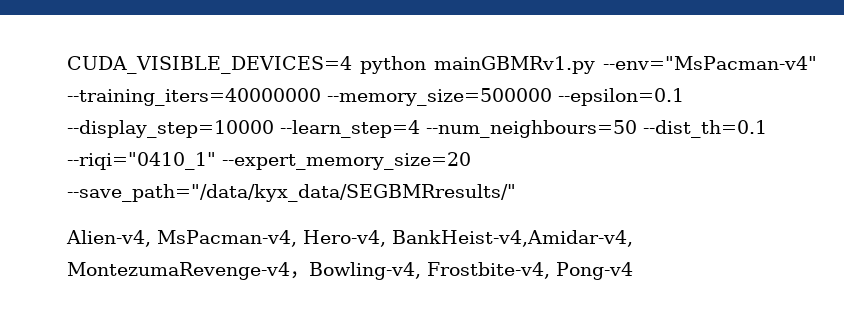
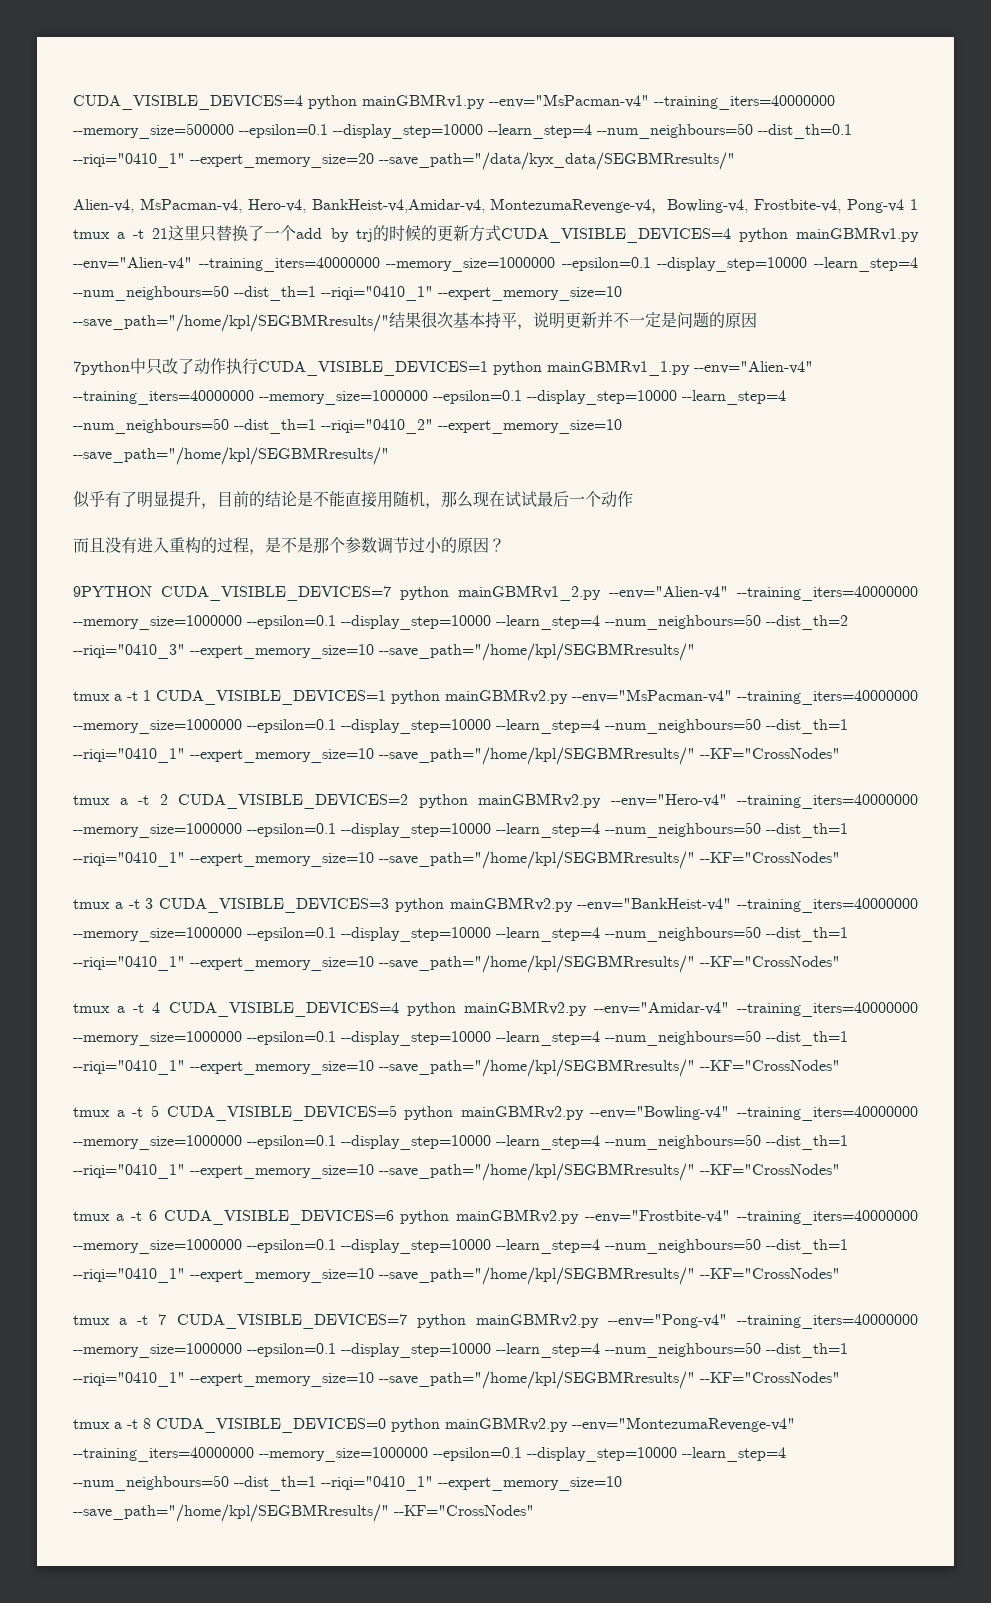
(633, 271) none -> [910,199,918,210] [73,225,919,243] [73,257,919,272] [73,285,622,301] [73,312,757,332] [73,358,813,376] [73,390,786,405] [73,418,622,434] [73,447,389,465] [73,490,633,509] [73,537,505,555] [73,585,918,601] [73,614,848,630] [73,643,695,661] [73,689,918,705] [73,718,848,734] [73,747,840,765] [73,793,918,809] [73,822,848,838] [73,851,840,869] [73,897,918,913] [73,926,848,942] [73,955,840,973] [73,1001,918,1017] [73,1030,848,1046] [73,1059,840,1077] [73,1105,918,1121] [73,1134,848,1150] [73,1163,840,1181] [73,1209,918,1225] [73,1238,848,1254] [73,1267,840,1285] [73,1313,918,1329] [73,1342,848,1358] [73,1371,840,1389] [73,1417,795,1433] [73,1447,786,1462] [73,1475,622,1491] [73,1504,534,1522] 1 tmux a -t 21这里只替换了一个add by trj的时候的更新方式CUDA_VISIBLE_DEVICES=4 python mainGBMRv1.py --env="Alien-v4" --training_iters=40000000 --memory_size=1000000 --epsilon=0.1 --display_step=10000 --learn_step=4 --num_neighbours=50 --dist_th=1 --riqi="0410_1" --expert_memory_size=10 --save_path="/home/kpl/SEGBMRresults/"结果很次基本持平，说明更新并不一定是问题的原因 // 7python中只改了动作执行CUDA_VISIBLE_DEVICES=1 python mainGBMRv1_1.py --env="Alien-v4" --training_iters=40000000 --memory_size=1000000 --epsilon=0.1 --display_step=10000 --learn_step=4 --num_neighbours=50 --dist_th=1 --riqi="0410_2" --expert_memory_size=10 --save_path="/home/kpl/SEGBMRresults/" // 似乎有了明显提升，目前的结论是不能直接用随机，那么现在试试最后一个动作 // 而且没有进入重构的过程，是不是那个参数调节过小的原因？ // 9PYTHON CUDA_VISIBLE_DEVICES=7 python mainGBMRv1_2.py --env="Alien-v4" --training_iters=40000000 --memory_size=1000000 --epsilon=0.1 --display_step=10000 --learn_step=4 --num_neighbours=50 --dist_th=2 --riqi="0410_3" --expert_memory_size=10 --save_path="/home/kpl/SEGBMRresults/" // tmux a -t 1 CUDA_VISIBLE_DEVICES=1 python mainGBMRv2.py --env="MsPacman-v4" --training_iters=40000000 --memory_size=1000000 --epsilon=0.1 --display_step=10000 --learn_step=4 --num_neighbours=50 --dist_th=1 --riqi="0410_1" --expert_memory_size=10 --save_path="/home/kpl/SEGBMRresults/" --KF="CrossNodes" // tmux a -t 2 CUDA_VISIBLE_DEVICES=2 python mainGBMRv2.py --env="Hero-v4" --training_iters=40000000 --memory_size=1000000 --epsilon=0.1 --display_step=10000 --learn_step=4 --num_neighbours=50 --dist_th=1 --riqi="0410_1" --expert_memory_size=10 --save_path="/home/kpl/SEGBMRresults/" --KF="CrossNodes" // tmux a -t 3 CUDA_VISIBLE_DEVICES=3 python mainGBMRv2.py --env="BankHeist-v4" --training_iters=40000000 --memory_size=1000000 --epsilon=0.1 --display_step=10000 --learn_step=4 --num_neighbours=50 --dist_th=1 --riqi="0410_1" --expert_memory_size=10 --save_path="/home/kpl/SEGBMRresults/" --KF="CrossNodes" // tmux a -t 4 CUDA_VISIBLE_DEVICES=4 python mainGBMRv2.py --env="Amidar-v4" --training_iters=40000000 --memory_size=1000000 --epsilon=0.1 --display_step=10000 --learn_step=4 --num_neighbours=50 --dist_th=1 --riqi="0410_1" --expert_memory_size=10 --save_path="/home/kpl/SEGBMRresults/" --KF="CrossNodes" // tmux a -t 5 CUDA_VISIBLE_DEVICES=5 python mainGBMRv2.py --env="Bowling-v4" --training_iters=40000000 --memory_size=1000000 --epsilon=0.1 --display_step=10000 --learn_step=4 --num_neighbours=50 --dist_th=1 --riqi="0410_1" --expert_memory_size=10 --save_path="/home/kpl/SEGBMRresults/" --KF="CrossNodes" // tmux a -t 6 CUDA_VISIBLE_DEVICES=6 python mainGBMRv2.py --env="Frostbite-v4" --training_iters=40000000 --memory_size=1000000 --epsilon=0.1 --display_step=10000 --learn_step=4 --num_neighbours=50 --dist_th=1 --riqi="0410_1" --expert_memory_size=10 --save_path="/home/kpl/SEGBMRresults/" --KF="CrossNodes" // tmux a -t 7 CUDA_VISIBLE_DEVICES=7 python mainGBMRv2.py --env="Pong-v4" --training_iters=40000000 --memory_size=1000000 --epsilon=0.1 --display_step=10000 --learn_step=4 --num_neighbours=50 --dist_th=1 --riqi="0410_1" --expert_memory_size=10 --save_path="/home/kpl/SEGBMRresults/" --KF="CrossNodes" // tmux a -t 8 CUDA_VISIBLE_DEVICES=0 python mainGBMRv2.py --env="MontezumaRevenge-v4" --training_iters=40000000 --memory_size=1000000 --epsilon=0.1 --display_step=10000 --learn_step=4 --num_neighbours=50 --dist_th=1 --riqi="0410_1" --expert_memory_size=10 --save_path="/home/kpl/SEGBMRresults/" --KF="CrossNodes"

